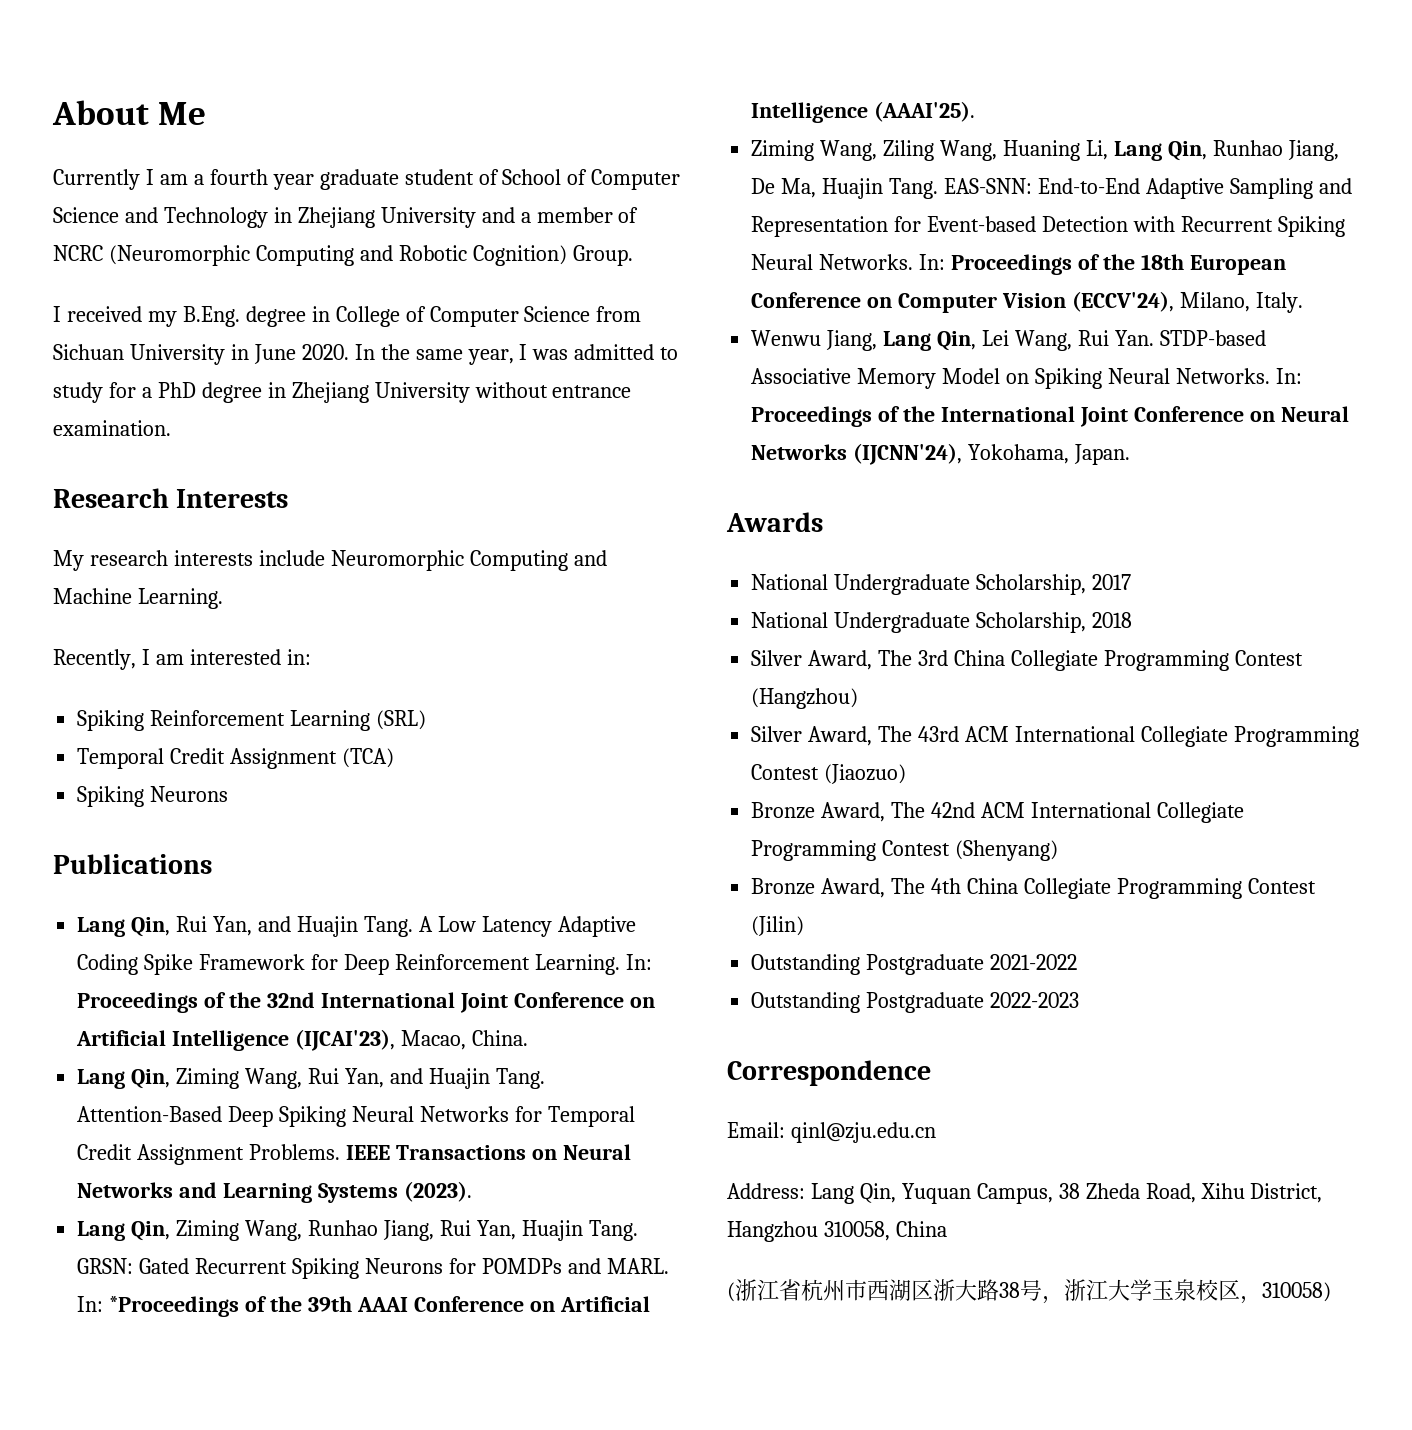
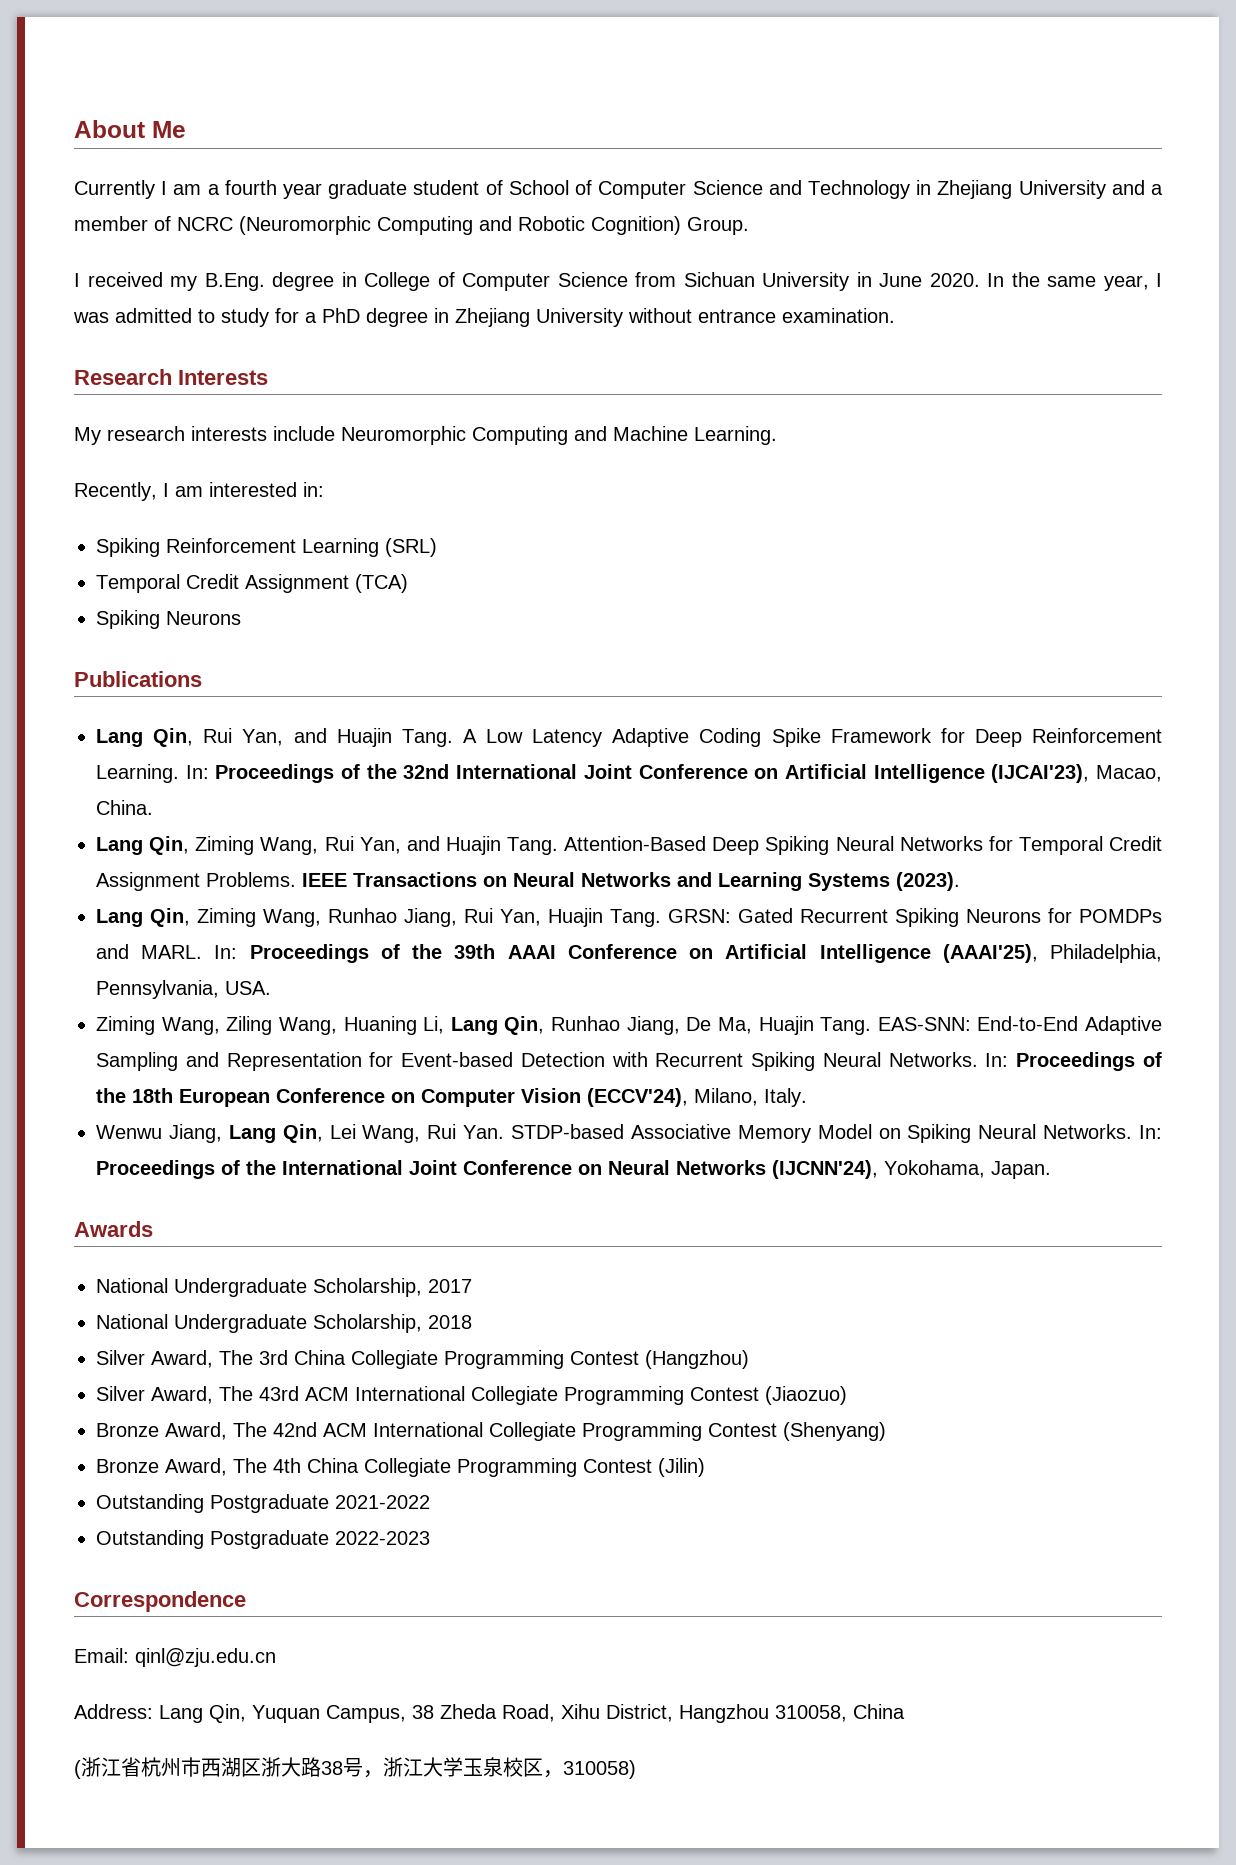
[109,1296,240,1317] *Proceedings -> [249,944,369,963] Proceedings
[874,101,976,122] (AAAI'25). -> [942,944,1163,963] [96,980,271,999] (AAAI'25), Philadelphia, Pennsylvania, USA.

